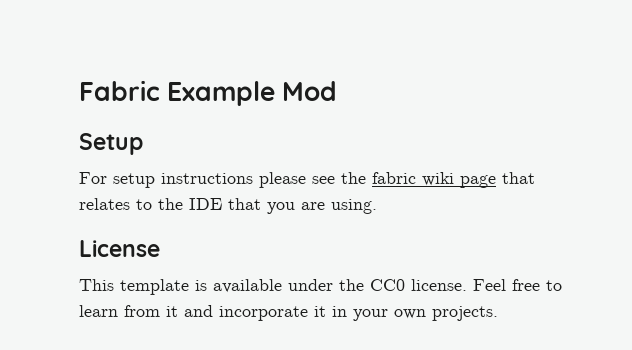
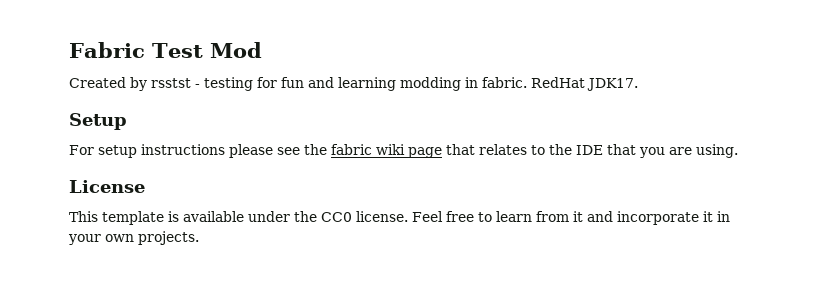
[167,81,276,106] Example -> [151,43,203,58] Test
(338, 91) none -> [69,77,638,91] // Created by rsstst - testing for fun and learning modding in fabric. RedHat JDK17.

